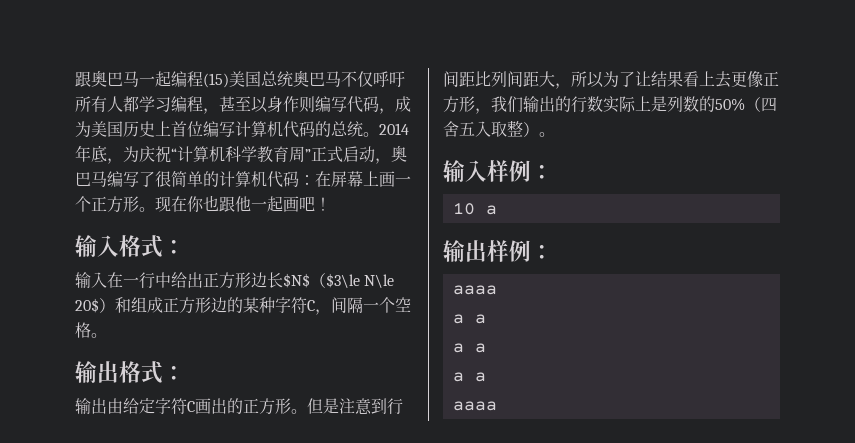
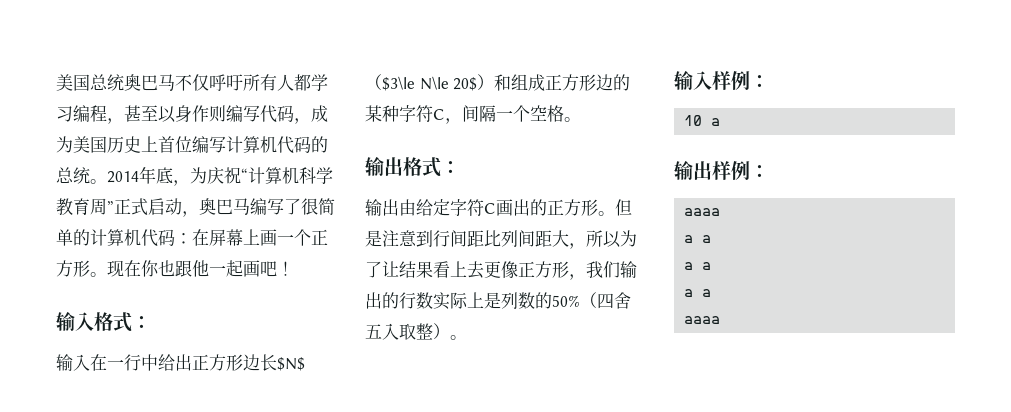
[75,71,229,88] 跟奥巴马一起编程(15) -> (56, 82) none

